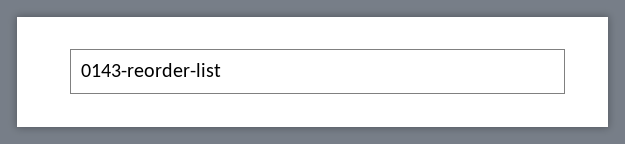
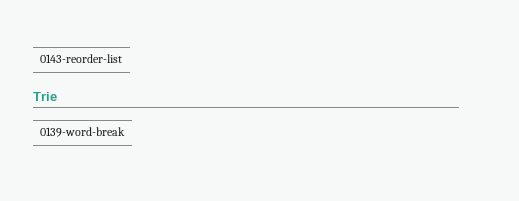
(222, 70) none -> [33,92,57,101] [39,127,125,137] // Trie // 0139-word-break

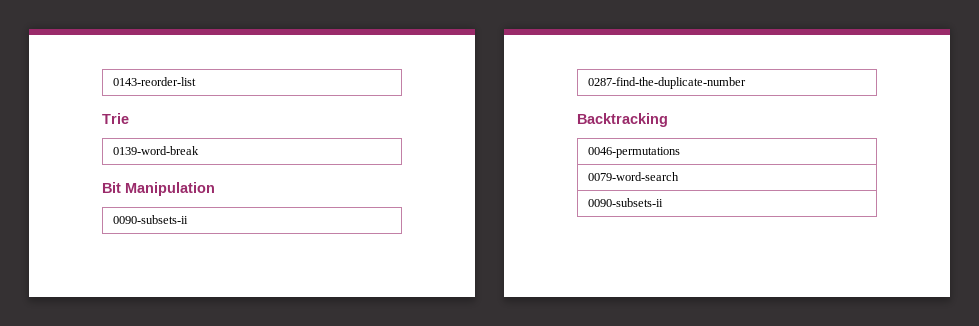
(125, 132) none -> [102,182,215,196] [112,215,188,224] [587,77,746,89] [577,113,668,127] [587,147,680,158] [587,172,679,181] [587,198,663,207] // Bit Manipulation // 0090-subsets-ii // 0287-find-the-duplicate-number // Backtracking // 0046-permutations // 0079-word-search // 0090-subsets-ii

